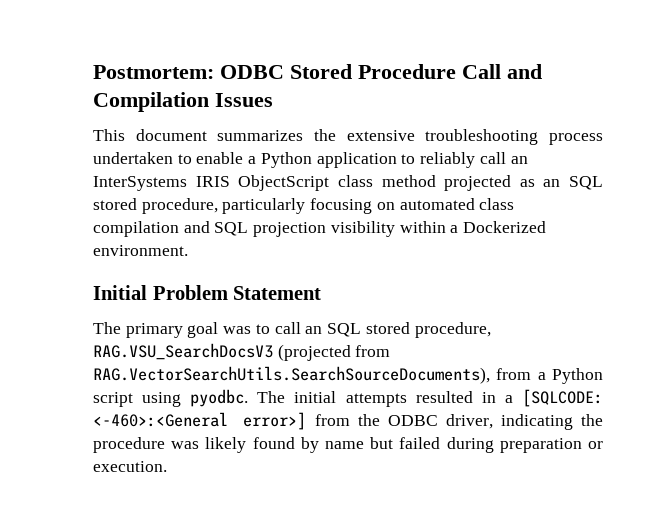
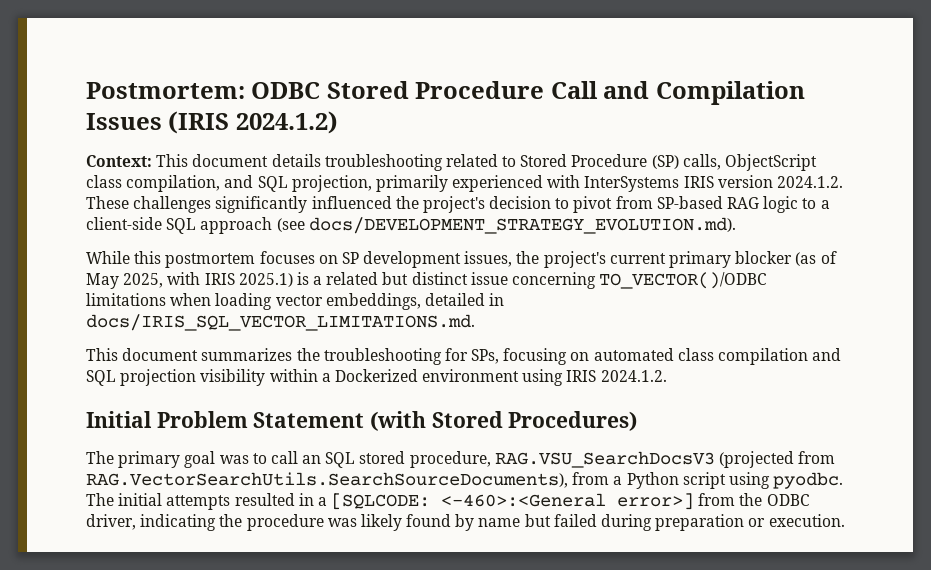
[93,129,604,145] [93,152,528,168] [93,175,603,191] [93,198,306,214] // This document summarizes the extensive troubleshooting process undertaken to enable a Python application to reliably call an InterSystems IRIS ObjectScript class method projected as an SQL stored procedure, particularly -> [168,111,338,134] [86,154,818,171] [86,175,844,192] [86,196,830,213] [86,217,736,234] [86,251,837,268] [86,272,768,289] [86,293,505,310] [86,314,475,331] [86,348,500,365] (IRIS 2024.1.2) // Context: This document details troubleshooting related to Stored Procedure (SP) calls, ObjectScript class compilation, and SQL projection, primarily experienced with InterSystems IRIS version 2024.1.2. These challenges significantly influenced the project's decision to pivot from SP-based RAG logic to a client-side SQL approach (see docs/DEVELOPMENT_STRATEGY_EVOLUTION.md). // While this postmortem focuses on SP development issues, the project's current primary blocker (as of May 2025, with IRIS 2025.1) is a related but distinct issue concerning TO_VECTOR()/ODBC limitations when loading vector embeddings, detailed in docs/IRIS_SQL_VECTOR_LIMITATIONS.md. // This document summarizes the troubleshooting for SPs,
[93,245,188,256] environment. -> [422,369,667,386] environment using IRIS 2024.1.2.
(322, 293) none -> [370,411,638,431] (with Stored Procedures)

